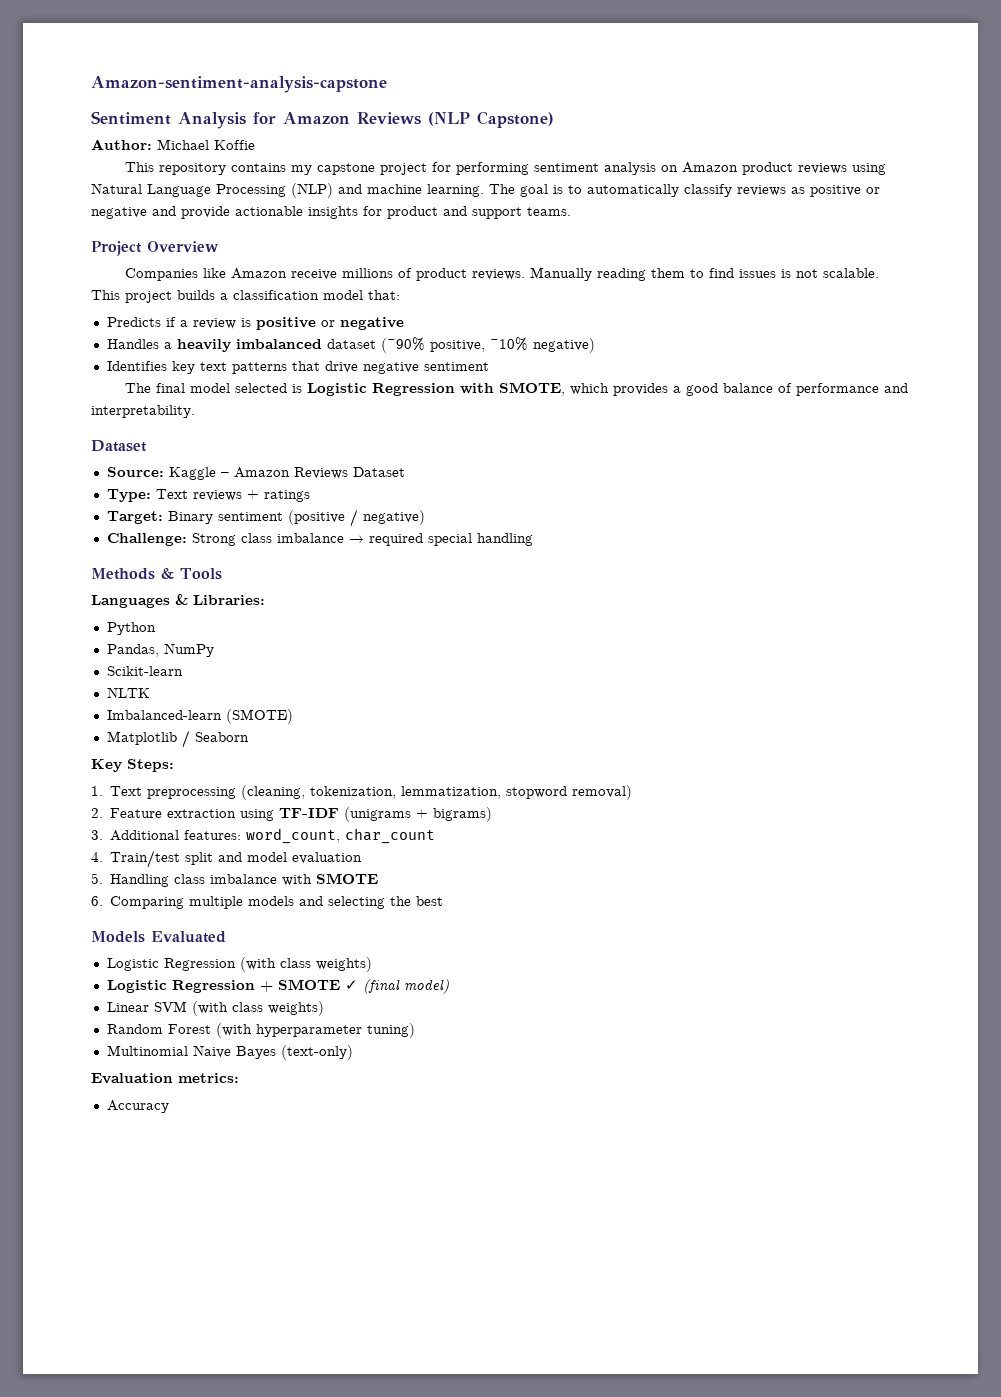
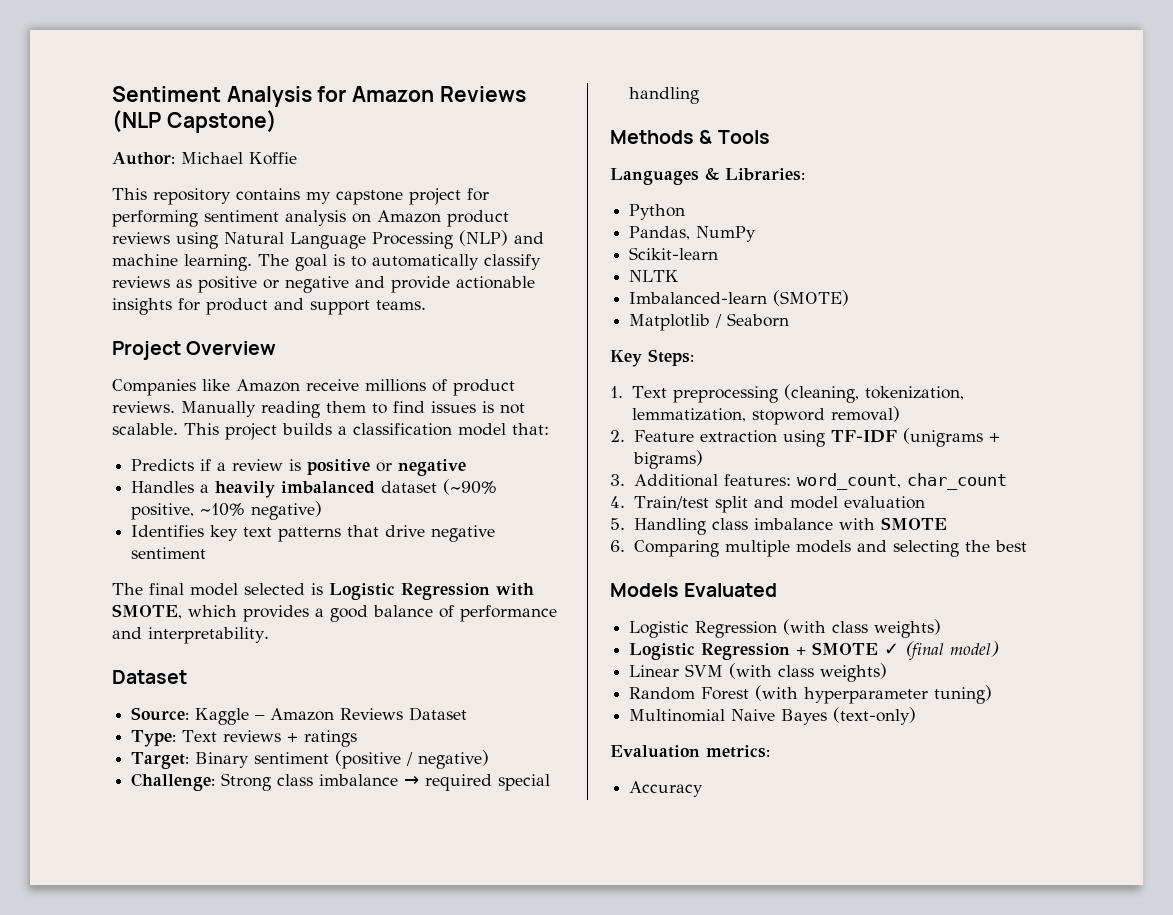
[91,76,387,93] Amazon-sentiment-analysis-capstone // -> (112, 94) none

